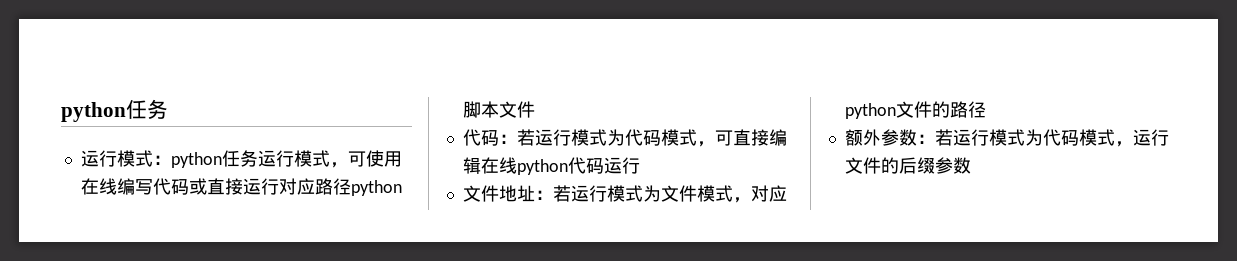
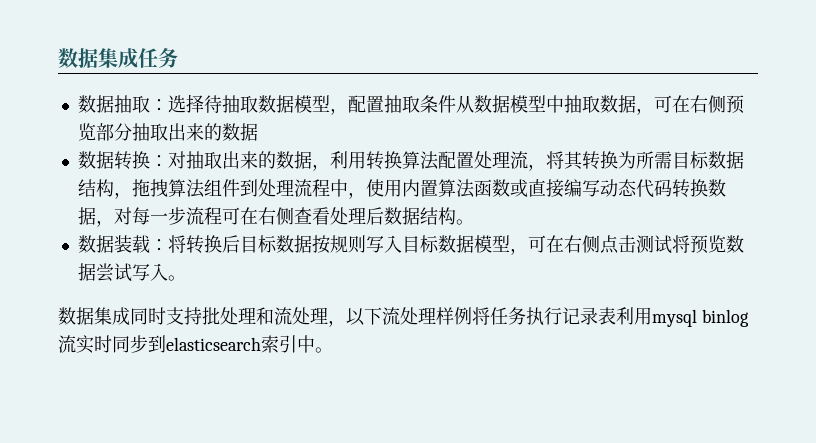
[61,102,126,122] python -> [58,48,138,68] 数据集成
[80,150,402,168] [80,178,402,196] [462,101,535,118] [462,129,787,147] [462,157,640,175] [462,185,787,203] [844,101,986,119] [844,129,1169,147] [844,157,971,174] 运行模式：python任务运行模式，可使用在线编写代码或直接运行对应路径python脚本文件 // 代码：若运行模式为代码模式，可直接编辑在线python代码运行 // 文件地址：若运行模式为文件模式，对应python文件的路径 // 额外参数：若运行模式为代码模式，运行文件的后缀参数 -> [77,94,744,115] [77,123,258,141] [77,151,744,171] [77,179,726,199] [77,207,474,227] [77,235,744,255] [77,263,186,282] [58,307,749,327] [58,335,333,354] 数据抽取：选择待抽取数据模型，配置抽取条件从数据模型中抽取数据，可在右侧预览部分抽取出来的数据 // 数据转换：对抽取出来的数据，利用转换算法配置处理流，将其转换为所需目标数据结构，拖拽算法组件到处理流程中，使用内置算法函数或直接编写动态代码转换数据，对每一步流程可在右侧查看处理后数据结构。 // 数据装载：将转换后目标数据按规则写入目标数据模型，可在右侧点击测试将预览数据尝试写入。 // 数据集成同时支持批处理和流处理，以下流处理样例将任务执行记录表利用mysql binlog流实时同步到elasticsearch索引中。

